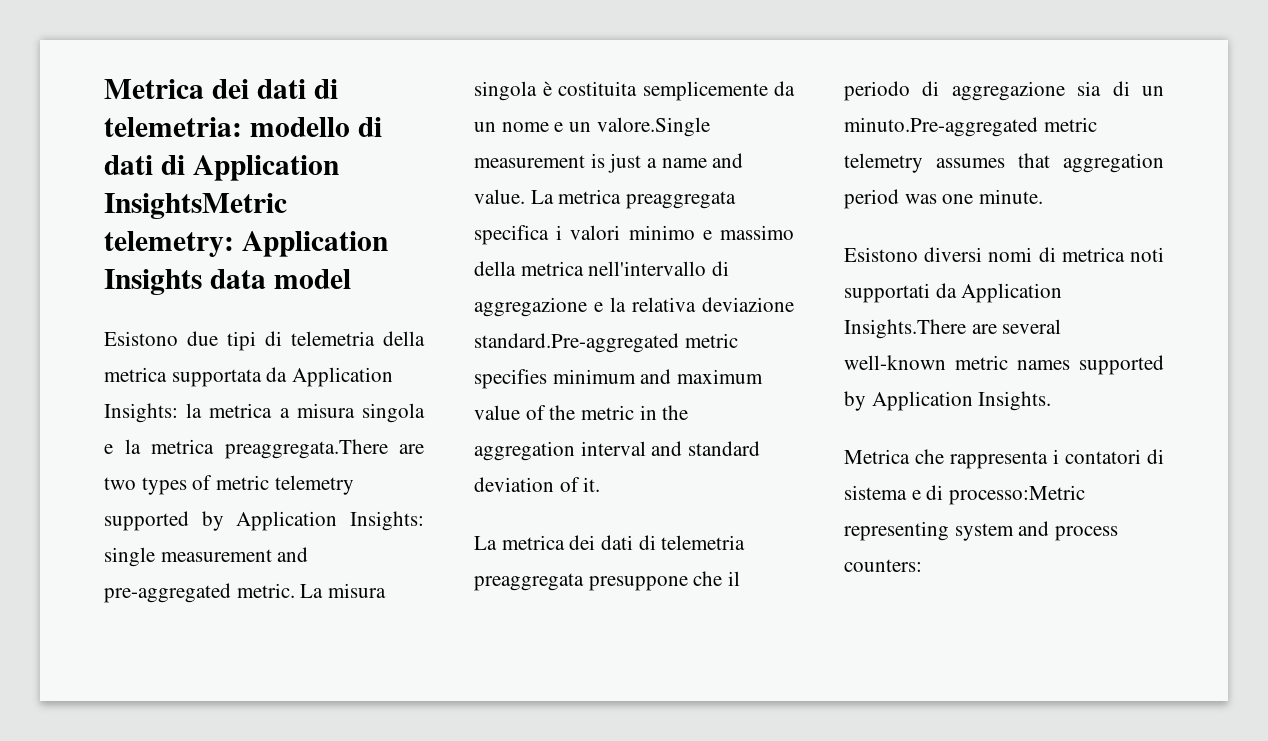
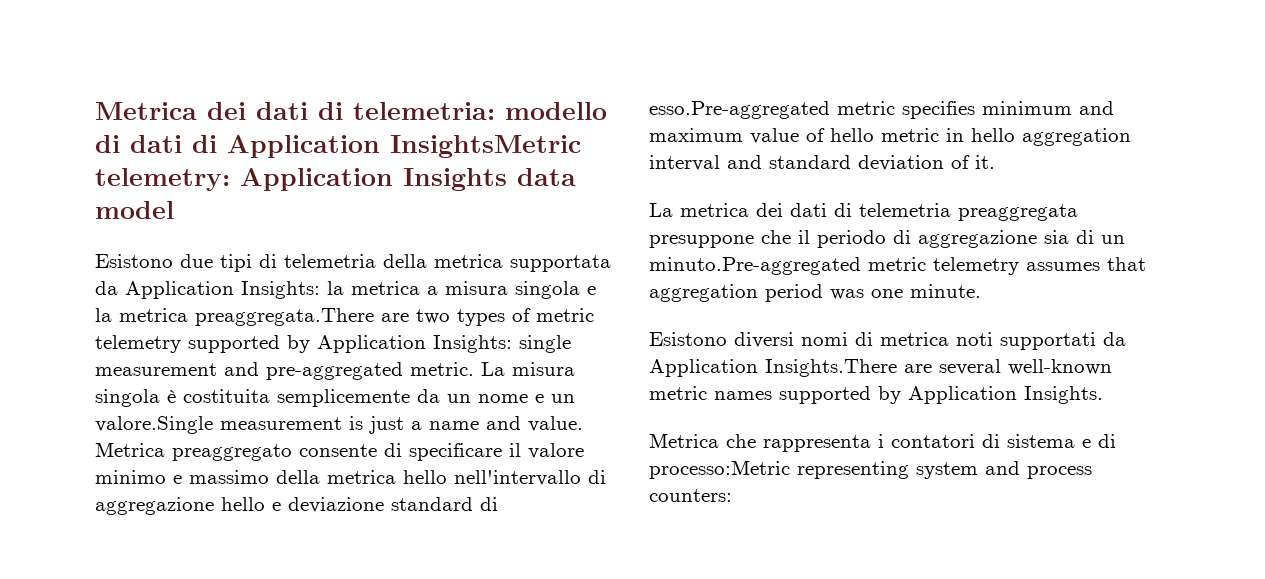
[530,189,737,209] [474,225,621,245] La metrica preaggregata specifica i valori -> [95,442,584,461] Metrica preaggregato consente di specificare il valore
(584, 268) none -> [403,470,447,484] hello
[594,297,794,312] [474,333,679,353] e la relativa deviazione standard.Pre-aggregated -> [221,497,498,513] [649,101,830,119] hello e deviazione standard di esso.Pre-aggregated
[549,405,576,420] the -> [830,128,874,142] hello
[662,405,689,420] the -> [971,128,1015,142] hello

